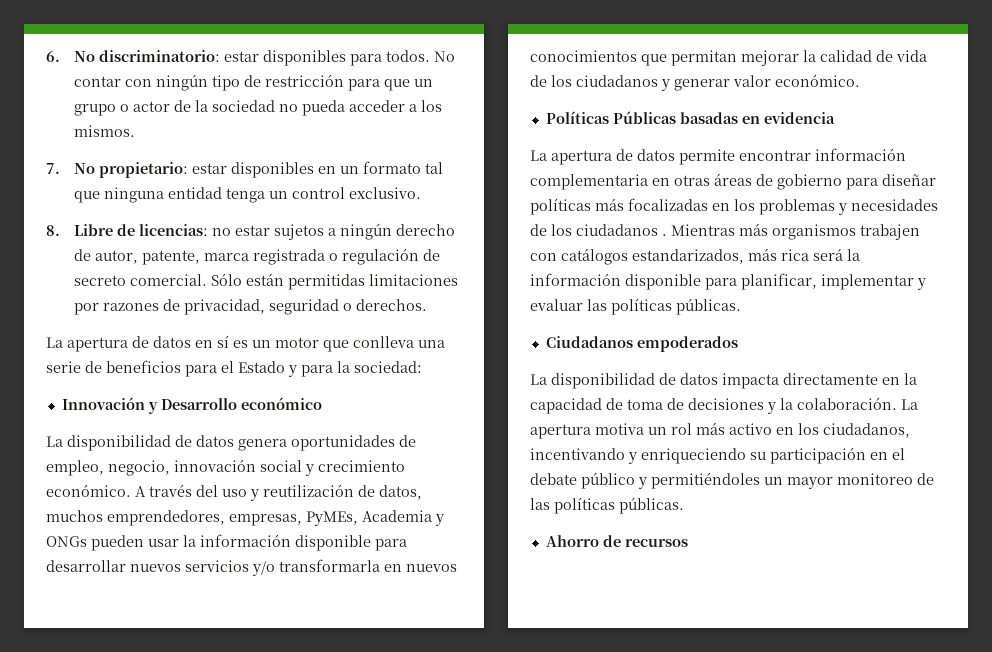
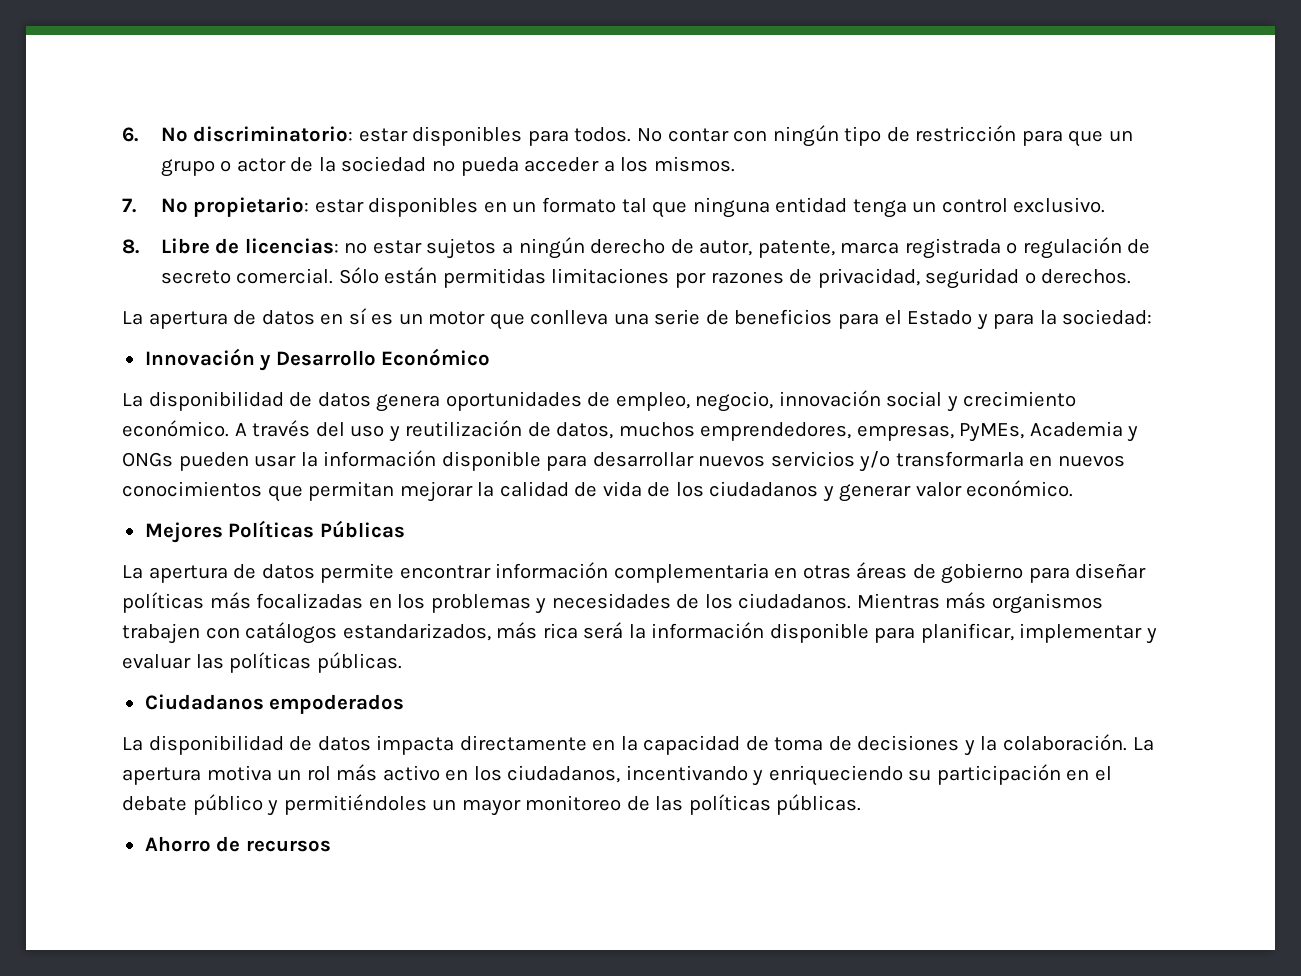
[240,397,322,410] económico -> [381,348,491,366] Económico
(860, 80) none -> [144,522,223,543] Mejores
[679,112,835,124] basadas en evidencia -> (405, 529) none
[576,224,667,236] ciudadanos . -> [738,593,852,609] ciudadanos.

